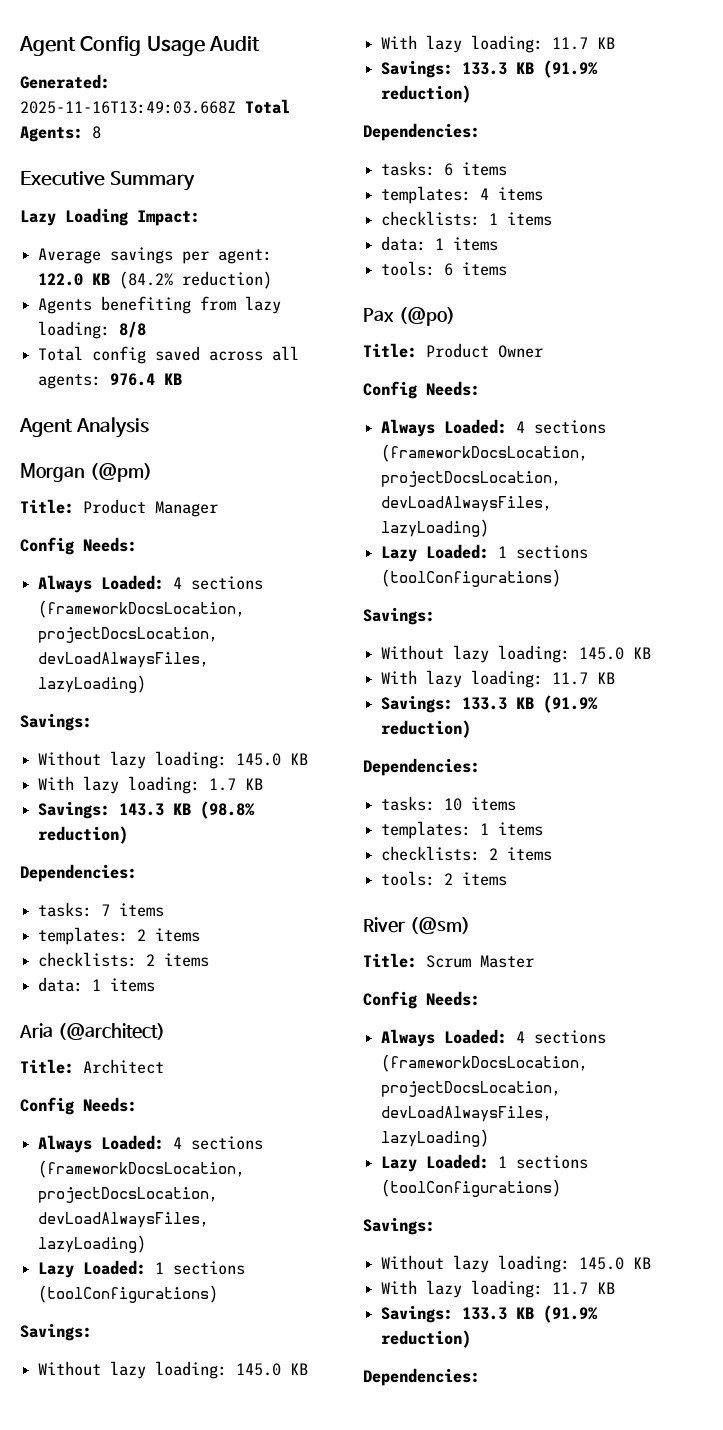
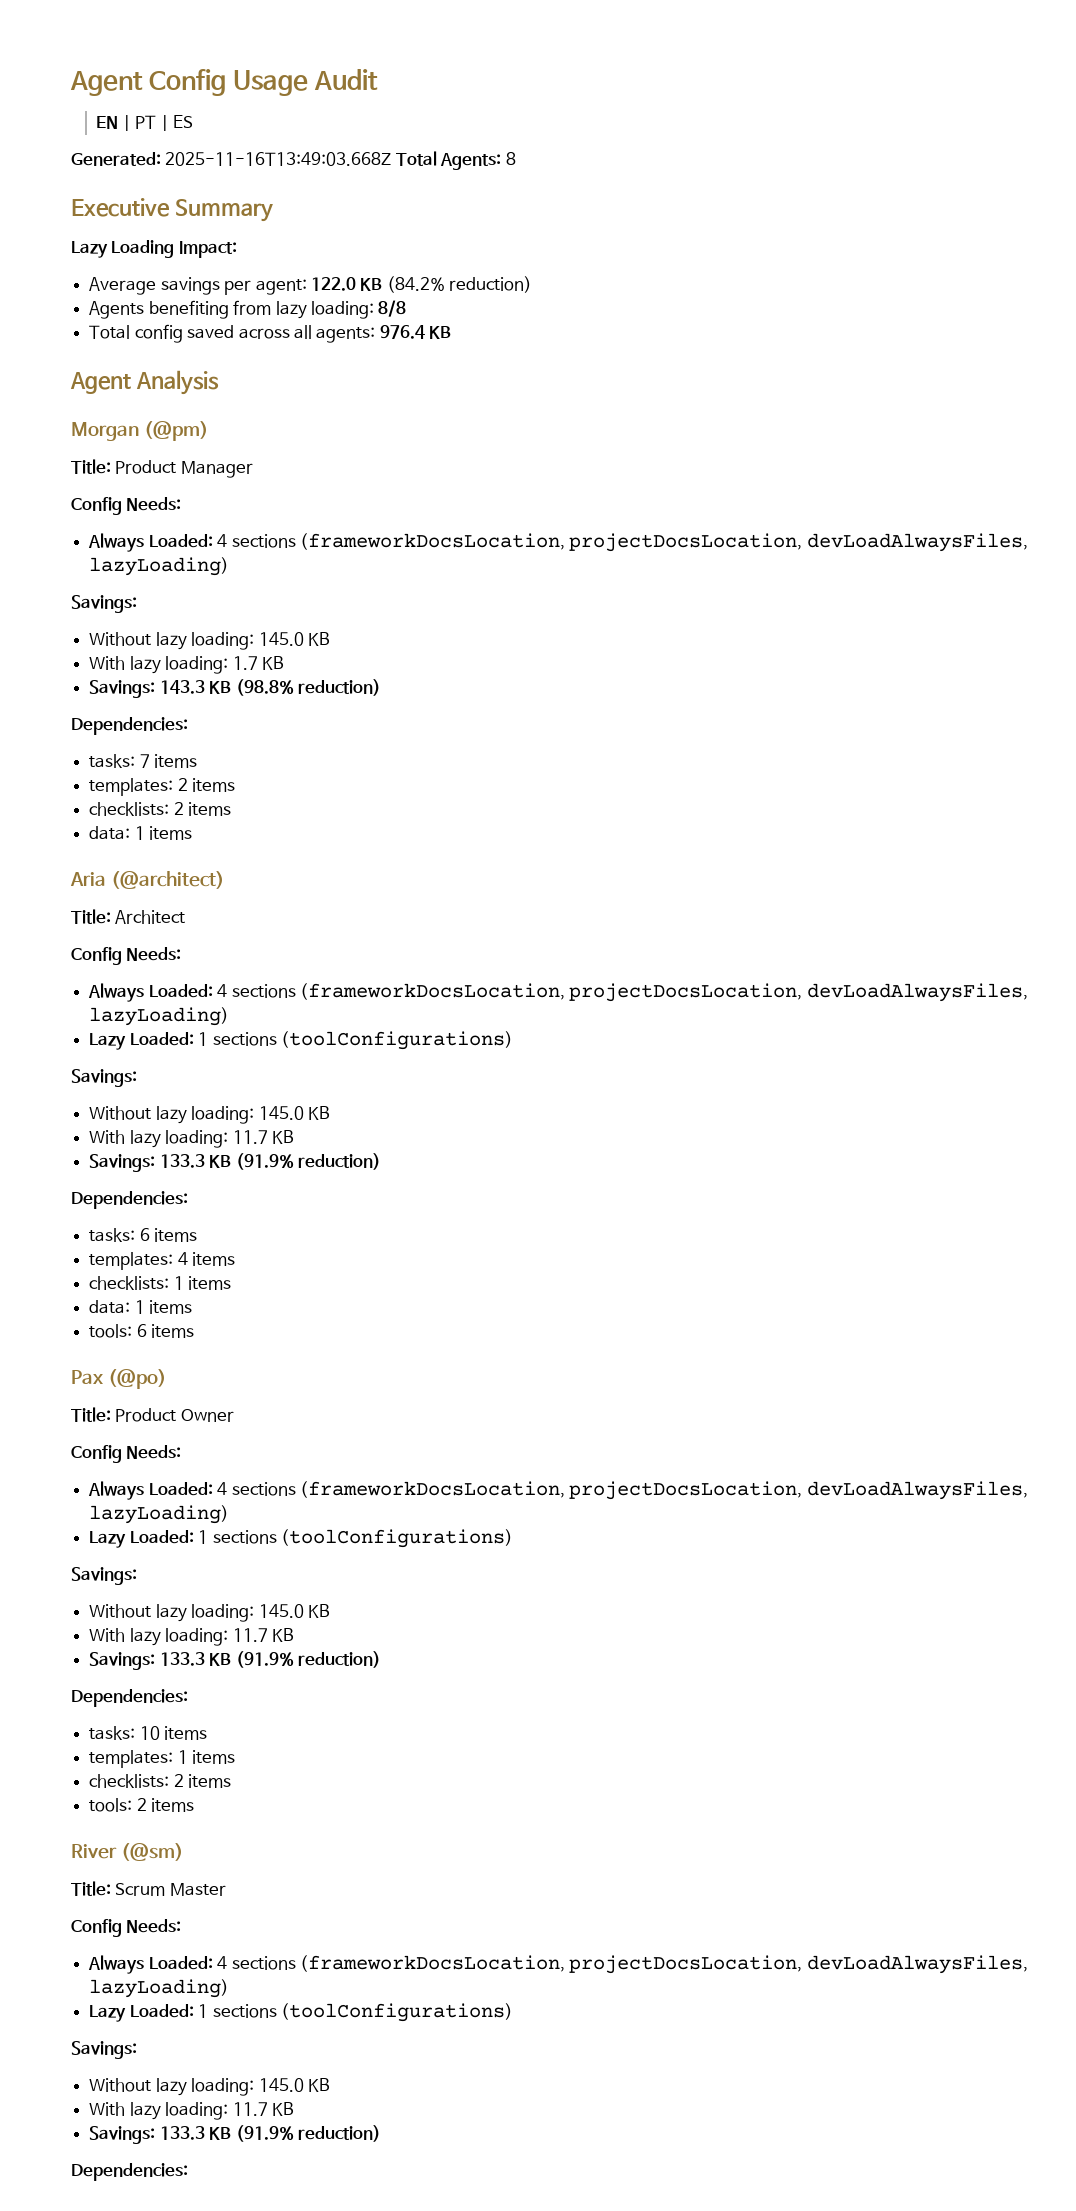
(261, 43) none -> [96,115,194,131] // EN | PT | ES

